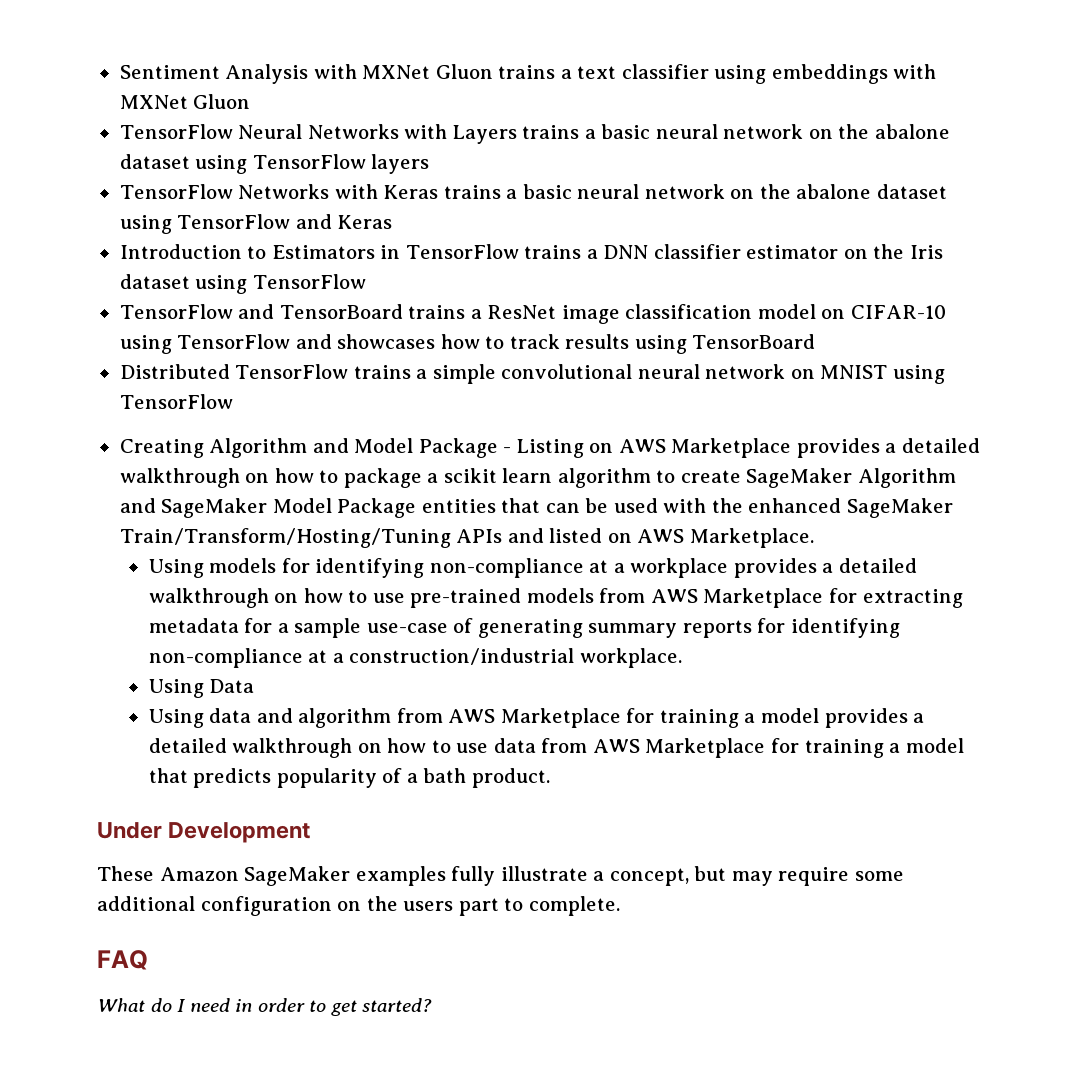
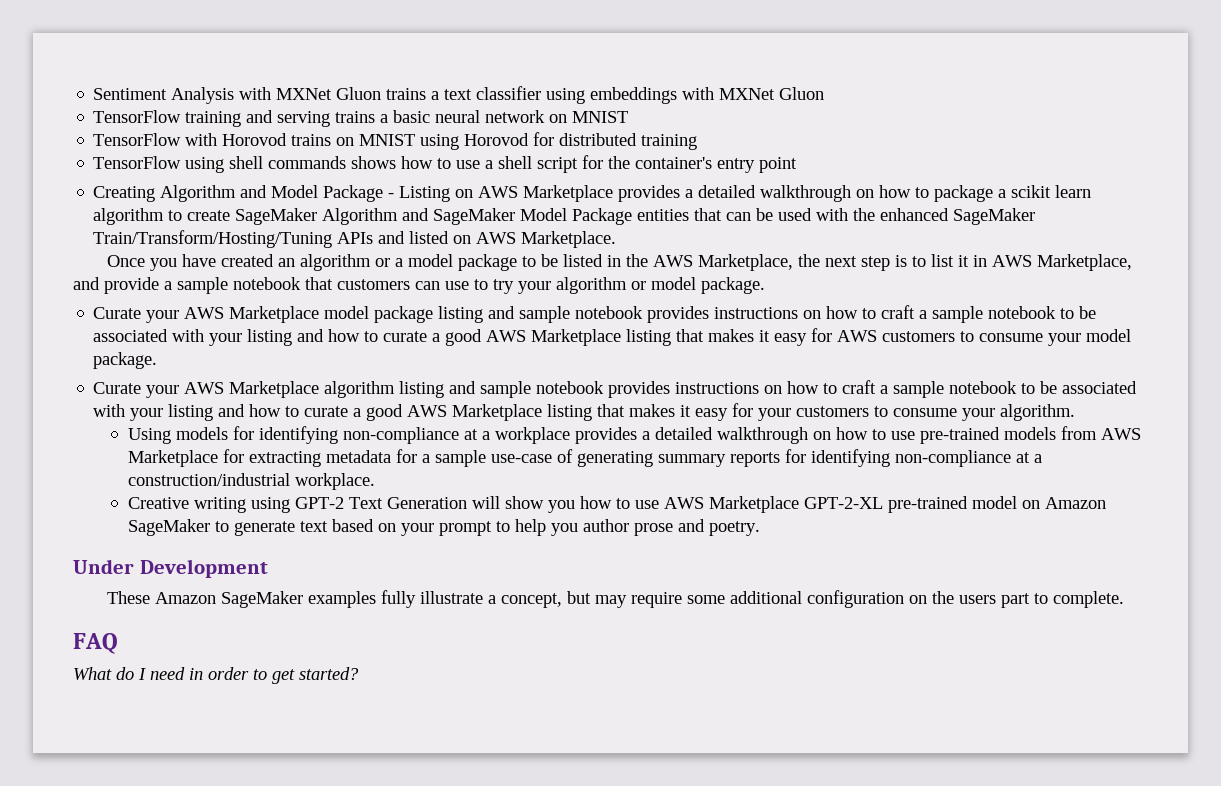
[238,124,950,144] [119,154,430,174] [119,184,947,199] [119,214,393,234] [119,244,943,259] [119,274,366,294] [119,304,946,324] [119,334,816,354] [119,364,945,384] [119,394,233,409] Neural Networks with Layers trains a basic neural network on the abalone dataset using TensorFlow layers // TensorFlow Networks with Keras trains a basic neural network on the abalone dataset using TensorFlow and Keras // Introduction to Estimators in TensorFlow trains a DNN classifier estimator on the Iris dataset using TensorFlow // TensorFlow and TensorBoard trains a ResNet image classification model on CIFAR-10 using TensorFlow and showcases how to track results using TensorBoard // Distributed TensorFlow trains a simple convolutional neural network on MNIST using TensorFlow -> [185,110,629,127] [93,132,698,150] [93,155,798,173] training and serving trains a basic neural network on MNIST // TensorFlow with Horovod trains on MNIST using Horovod for distributed training // TensorFlow using shell commands shows how to use a shell script for the container's entry point
(814, 538) none -> [107,254,1133,271] [73,277,765,294] [93,305,1097,323] [93,328,1132,346] [93,352,158,369] [93,380,1138,398] [93,403,1076,421] // Once you have created an algorithm or a model package to be listed in the AWS Marketplace, the next step is to list it in AWS Marketplace, and provide a sample notebook that customers can use to try your algorithm or model package. // Curate your AWS Marketplace model package listing and sample notebook provides instructions on how to craft a sample notebook to be associated with your listing and how to curate a good AWS Marketplace listing that makes it easy for AWS customers to consume your model package. // Curate your AWS Marketplace algorithm listing and sample notebook provides instructions on how to craft a sample notebook to be associated with your listing and how to curate a good AWS Marketplace listing that makes it easy for your customers to consume your algorithm.
[148,679,255,698] [148,708,925,728] [148,738,964,758] [148,768,550,788] Using Data // Using data and algorithm from AWS Marketplace for training a model provides a detailed walkthrough on how to use data from AWS Marketplace for training a model that predicts popularity of a bath product. -> [127,496,1106,513] [127,519,760,536] Creative writing using GPT-2 Text Generation will show you how to use AWS Marketplace GPT-2-XL pre-trained model on Amazon SageMaker to generate text based on your prompt to help you author prose and poetry.

